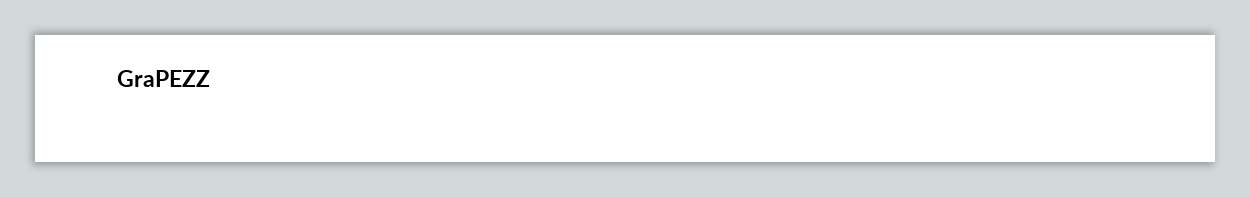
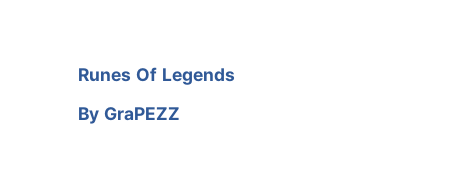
(117, 78) none -> [78,67,235,85] [78,107,99,124] Runes Of Legends // By

